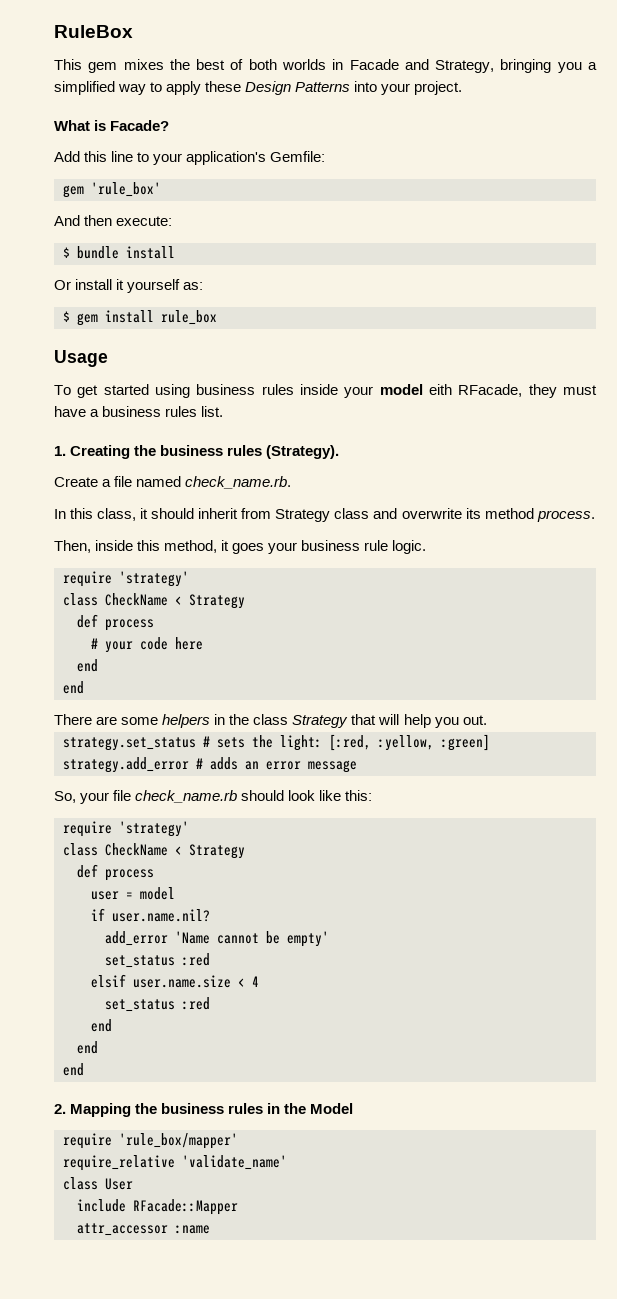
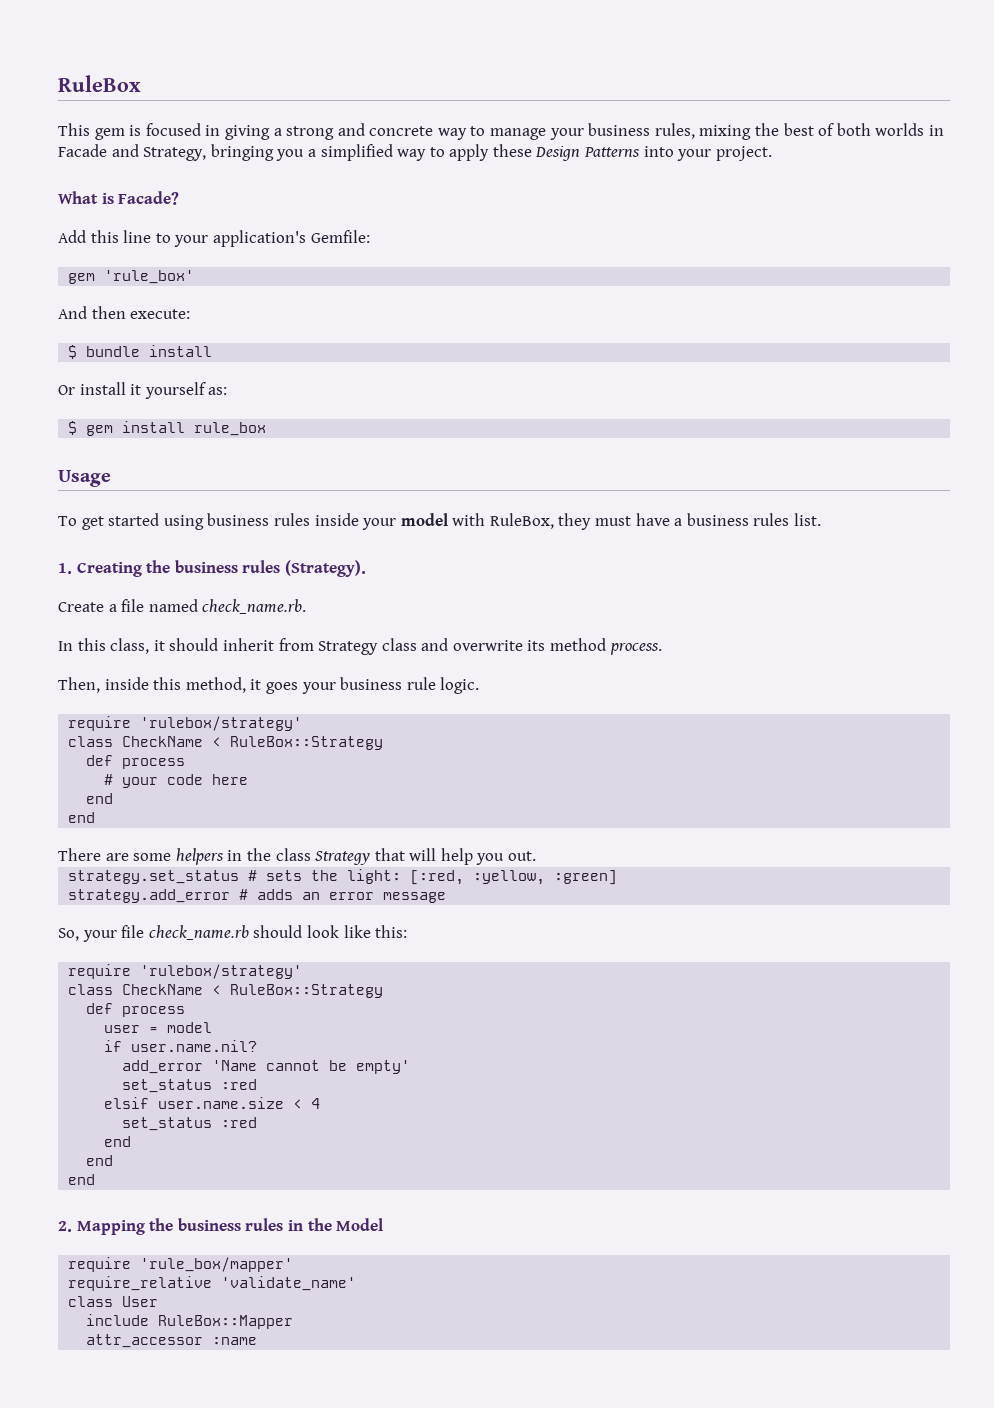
[123,59,164,70] mixes -> [129,123,752,140] is focused in giving a strong and concrete way to manage your business rules, mixing
[428,384,523,397] eith RFacade, -> [452,513,554,529] with RuleBox,
[119,571,189,587] [63,593,245,609] 'strategy' // class CheckName < Strategy -> [140,716,303,731] [68,736,384,750] 'rulebox/strategy' // class CheckName < RuleBox::Strategy
[119,821,189,837] [63,843,245,859] 'strategy' // class CheckName < Strategy -> [140,964,303,979] [68,984,384,998] 'rulebox/strategy' // class CheckName < RuleBox::Strategy
[133,1199,238,1215] RFacade::Mapper -> [158,1315,294,1329] RuleBox::Mapper

